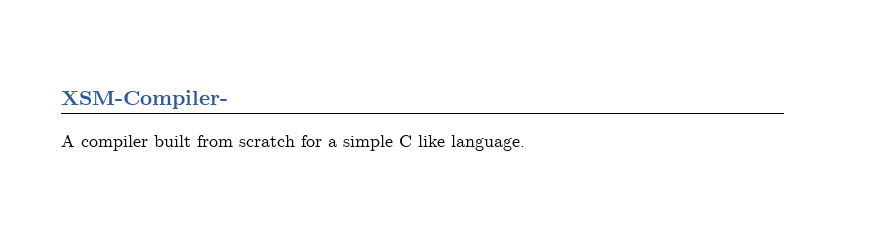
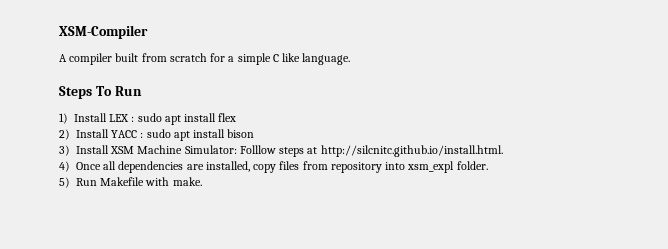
[61,90,228,109] XSM-Compiler- -> [59,25,148,39] XSM-Compiler
(525, 143) none -> [59,86,142,99] [59,113,237,125] [59,129,255,141] [59,145,503,157] [59,161,488,173] [59,177,202,188] // Steps To Run // 1) Install LEX : sudo apt install flex // 2) Install YACC : sudo apt install bison // 3) Install XSM Machine Simulator: Folllow steps at http://silcnitc.github.io/install.html. // 4) Once all dependencies are installed, copy files from repository into xsm_expl folder. // 5) Run Makefile with make.

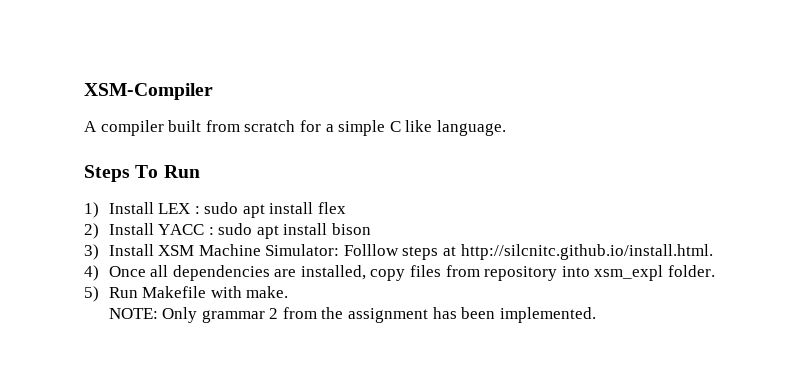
(202, 181) none -> [108,307,596,323] // NOTE: Only grammar 2 from the assignment has been implemented.

